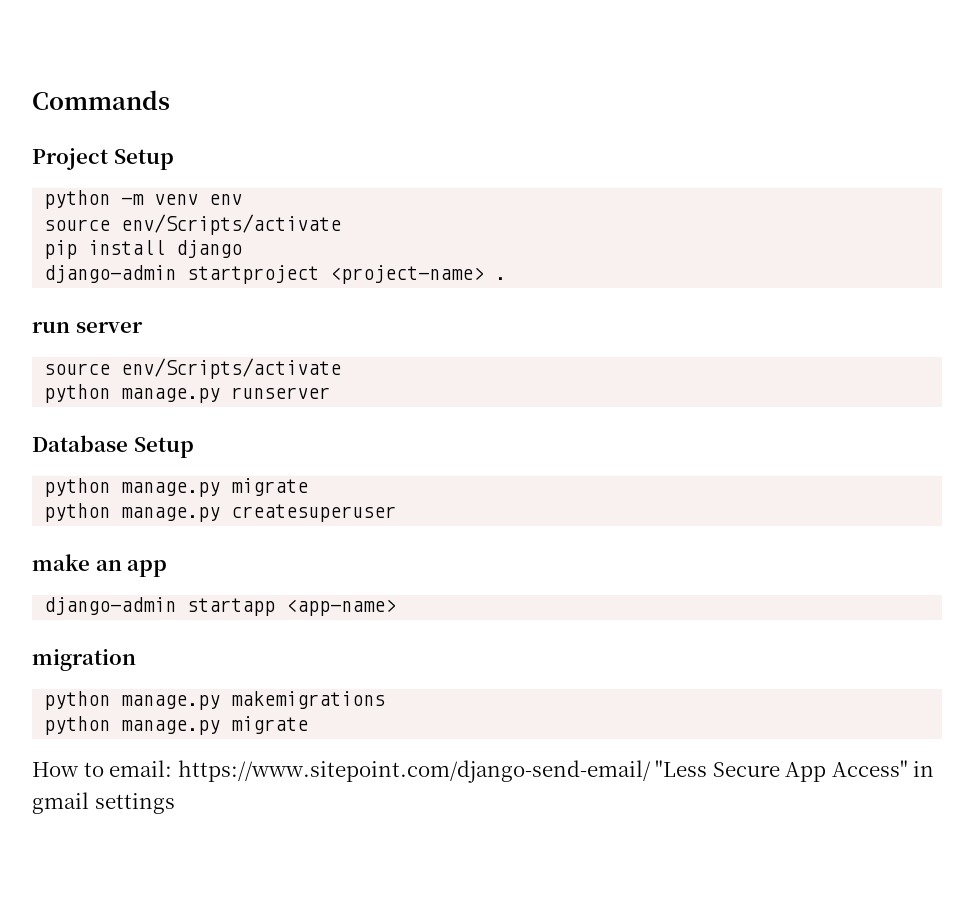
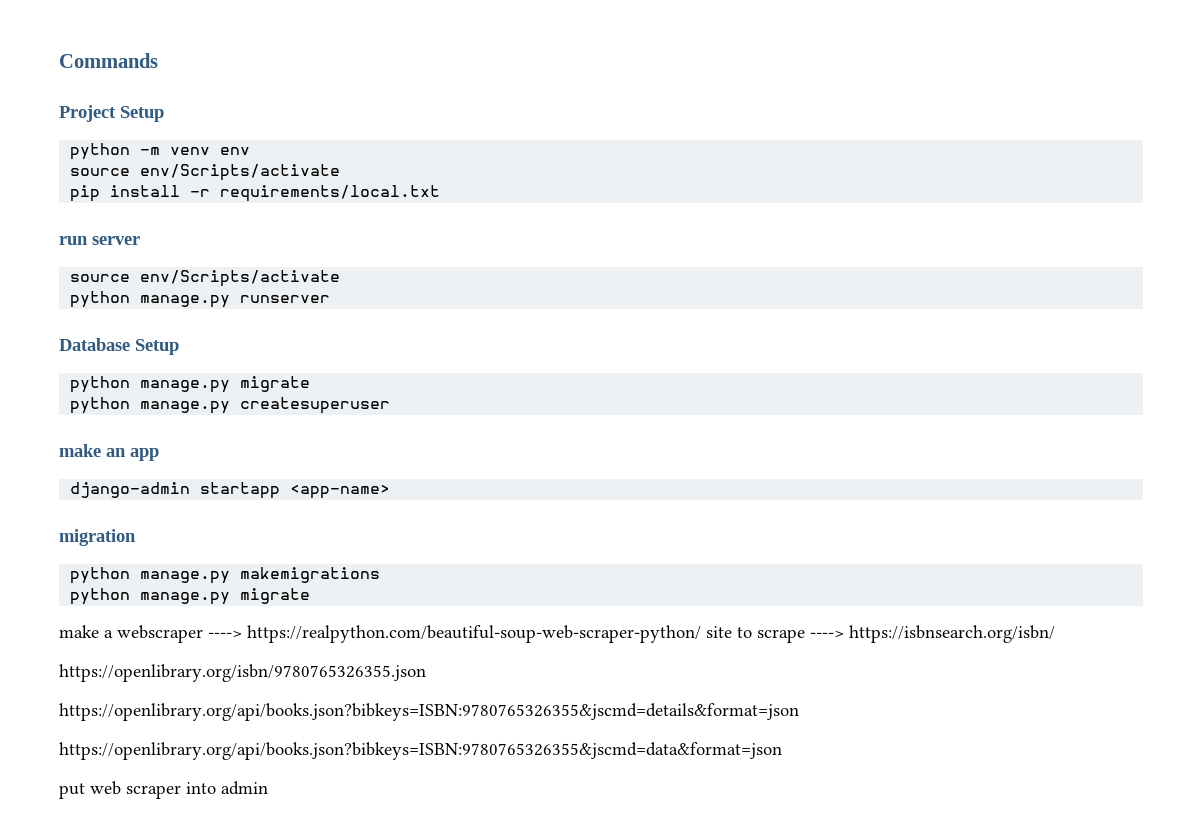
[176,240,243,258] [44,265,507,284] django // django-admin startproject <project-name> . -> [190,185,441,202] -r requirements/local.txt
[32,760,935,783] [32,792,175,814] How to email: https://www.sitepoint.com/django-send-email/ "Less Secure App Access" in gmail settings -> [59,625,1055,643] [59,664,426,682] [59,703,799,721] [59,742,782,760] [59,781,268,799] make a webscraper ----> https://realpython.com/beautiful-soup-web-scraper-python/ site to scrape ----> https://isbnsearch.org/isbn/ // https://openlibrary.org/isbn/9780765326355.json // https://openlibrary.org/api/books.json?bibkeys=ISBN:9780765326355&jscmd=details&format=json // https://openlibrary.org/api/books.json?bibkeys=ISBN:9780765326355&jscmd=data&format=json // put web scraper into admin

